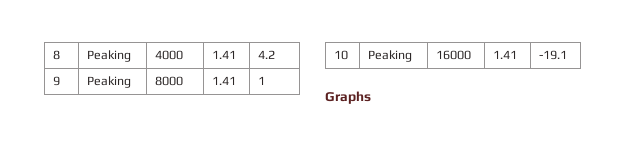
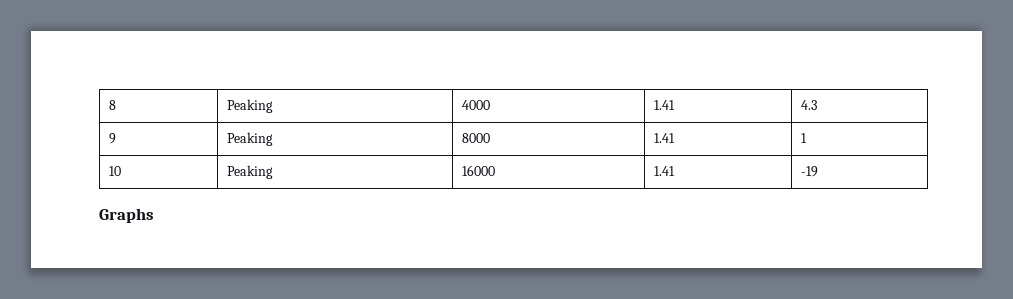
[257,50,275,59] 4.2 -> [801,100,818,110] 4.3
[538,50,567,60] -19.1 -> [801,166,819,177] -19

